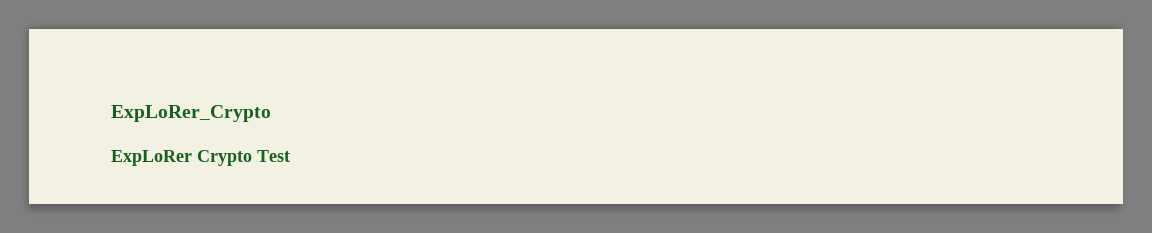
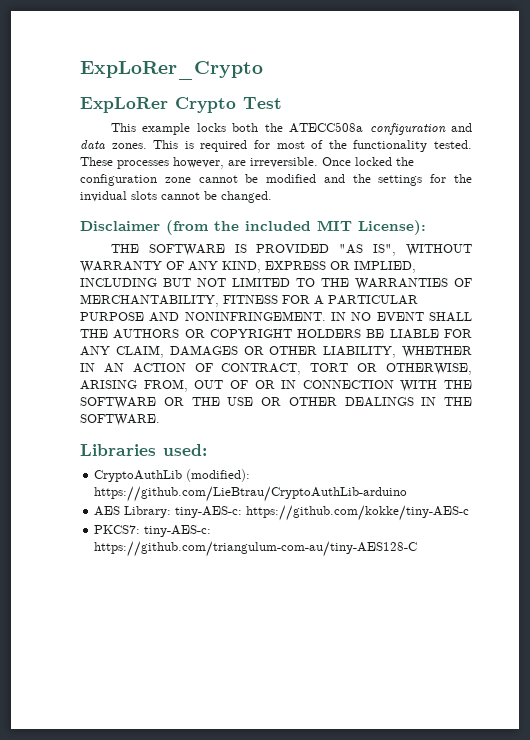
(290, 156) none -> [110,122,472,135] [80,140,472,152] [80,157,414,169] [80,174,472,186] [80,191,272,203] [80,220,426,235] [110,244,472,256] [80,260,416,273] [80,277,472,290] [80,294,418,307] [80,311,472,322] [80,329,472,339] [80,345,473,358] [80,363,472,375] [80,379,472,392] [80,397,472,409] [80,414,160,426] [80,444,207,456] [94,469,251,482] [94,486,408,502] [94,505,470,521] [94,525,212,537] [94,541,418,557] // This example locks both the ATECC508a configuration and data zones. This is required for most of the functionality tested. These processes however, are irreversible. Once locked the configuration zone cannot be modified and the settings for the invidual slots cannot be changed. // Disclaimer (from the included MIT License): // THE SOFTWARE IS PROVIDED "AS IS", WITHOUT WARRANTY OF ANY KIND, EXPRESS OR IMPLIED, INCLUDING BUT NOT LIMITED TO THE WARRANTIES OF MERCHANTABILITY, FITNESS FOR A PARTICULAR PURPOSE AND NONINFRINGEMENT. IN NO EVENT SHALL THE AUTHORS OR COPYRIGHT HOLDERS BE LIABLE FOR ANY CLAIM, DAMAGES OR OTHER LIABILITY, WHETHER IN AN ACTION OF CONTRACT, TORT OR OTHERWISE, ARISING FROM, OUT OF OR IN CONNECTION WITH THE SOFTWARE OR THE USE OR OTHER DEALINGS IN THE SOFTWARE. // Libraries used: // CryptoAuthLib (modified): https://github.com/LieBtrau/CryptoAuthLib-arduino // AES Library: tiny-AES-c: https://github.com/kokke/tiny-AES-c // PKCS7: tiny-AES-c: https://github.com/triangulum-com-au/tiny-AES128-C

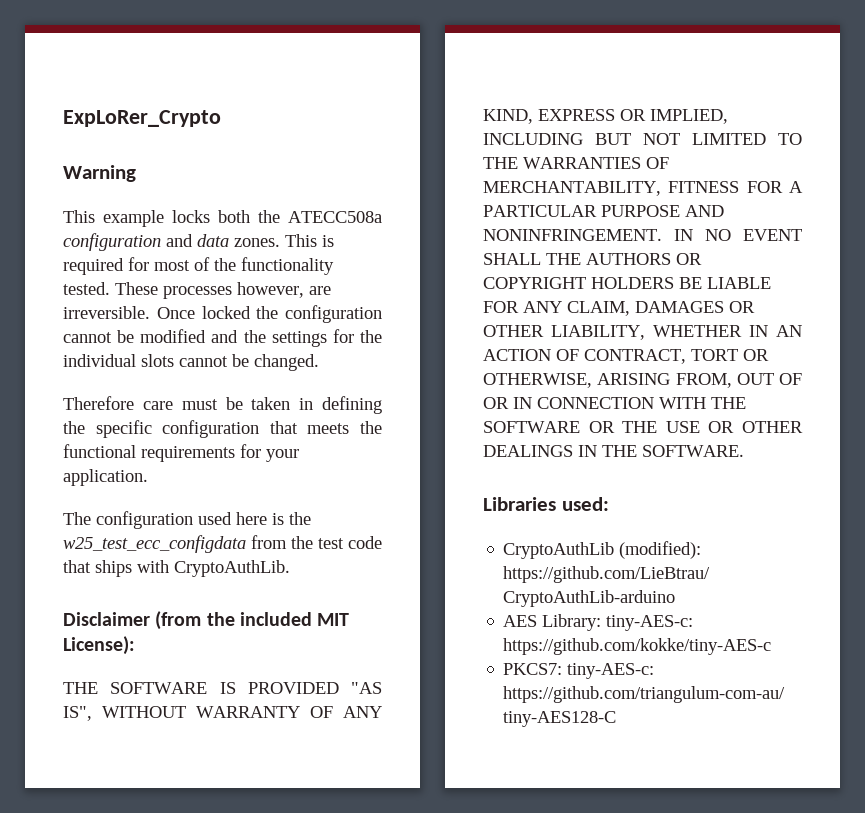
[80,97,282,113] ExpLoRer Crypto Test -> [63,165,136,182] Warning
[164,177,191,183] zone -> (382, 314) none
[80,191,127,202] invidual -> [63,354,136,367] individual
(272, 197) none -> [63,396,382,414] [63,420,382,438] [63,444,299,462] [63,469,148,486] [63,511,311,529] [63,535,382,553] [63,560,290,577] // Therefore care must be taken in defining the specific configuration that meets the functional requirements for your application. // The configuration used here is the w25_test_ecc_configdata from the test code that ships with CryptoAuthLib.

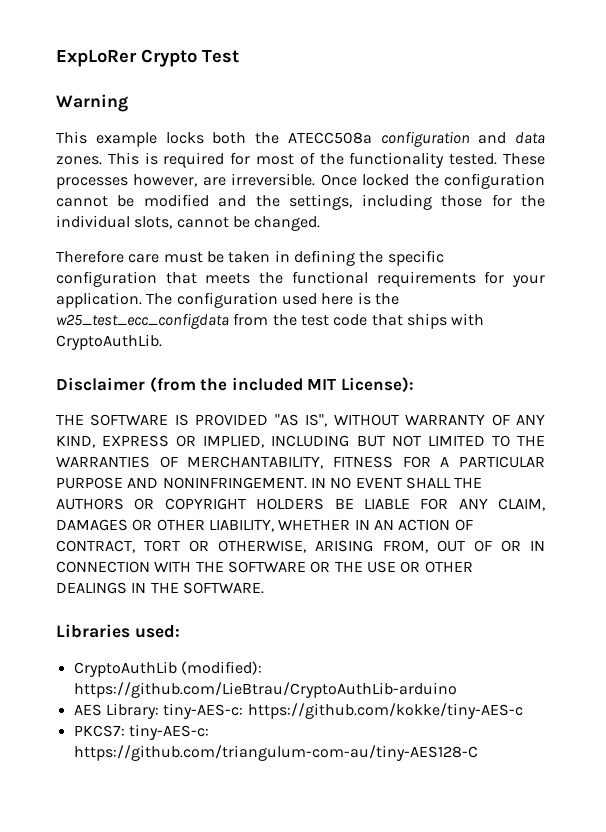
[63,110,221,127] ExpLoRer_Crypto -> [56,49,239,67] ExpLoRer Crypto Test
[271,331,327,347] settings -> [289,194,483,210] settings, including those
[141,354,174,367] slots -> [134,216,173,229] slots,
(148, 477) // -> (142, 300) none

